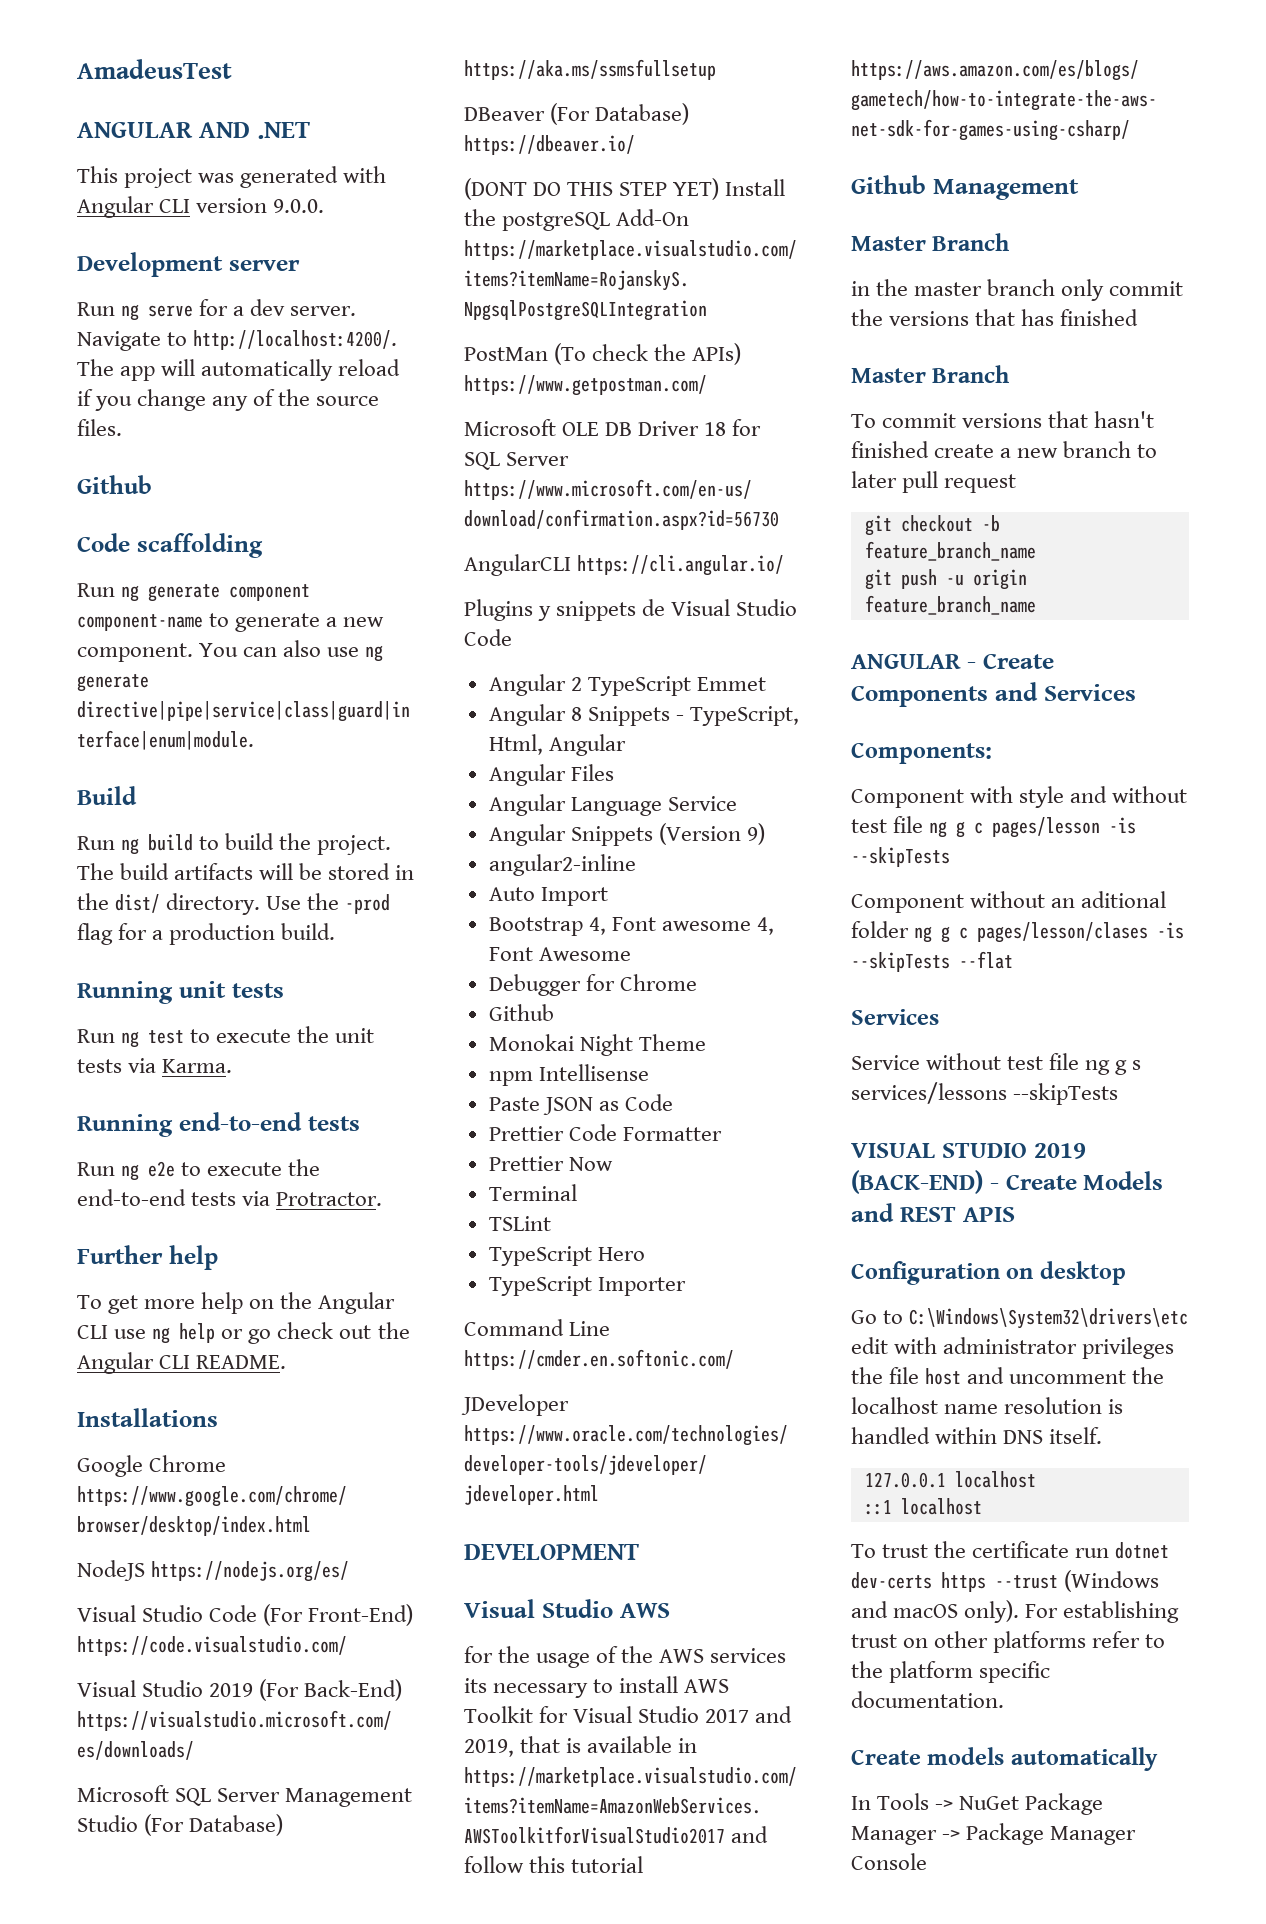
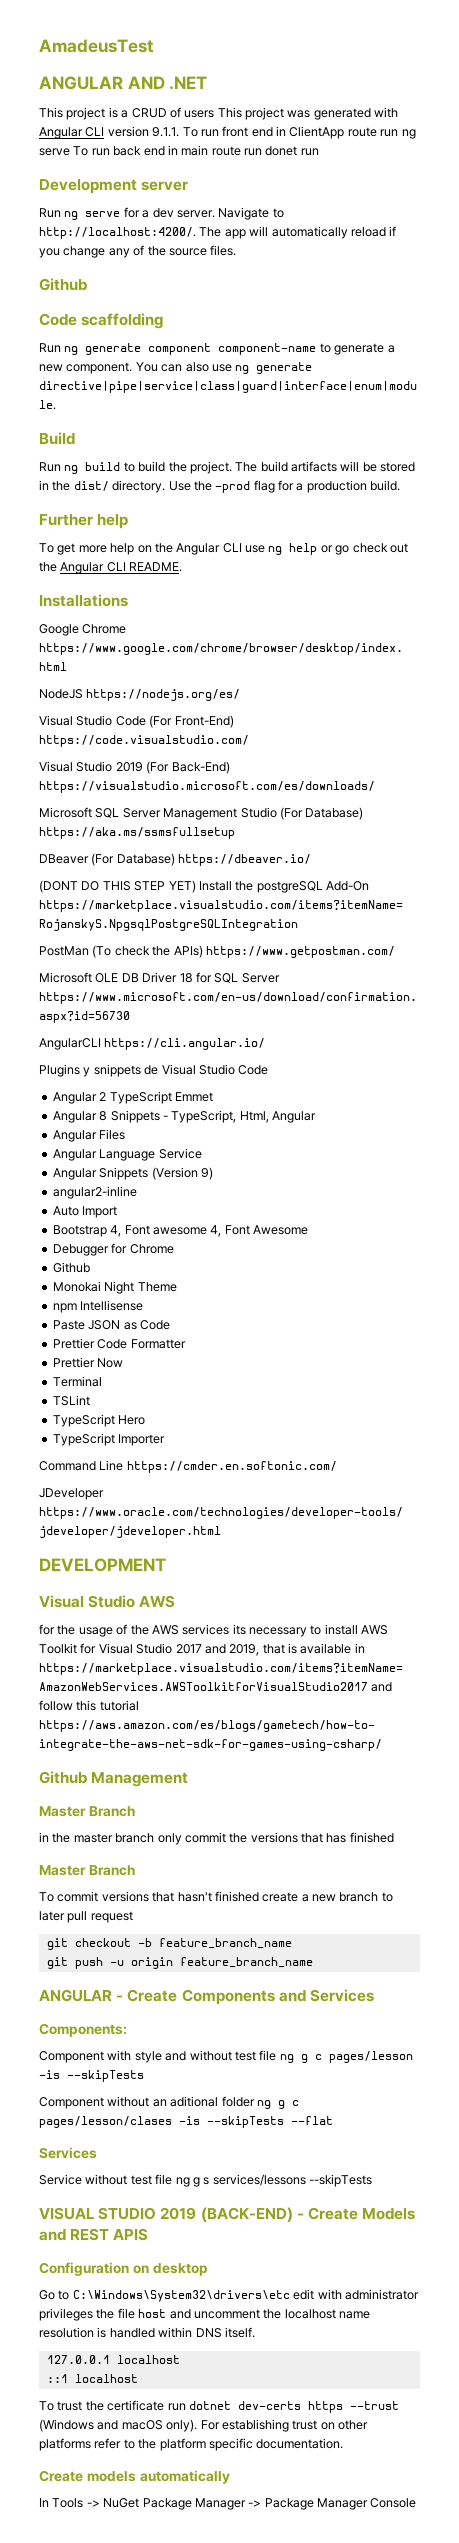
(193, 178) none -> [108,107,284,120] is a CRUD of users This project
[273,199,325,213] 9.0.0. -> [152,126,416,139] [39,145,319,156] 9.1.1. To run front end in ClientApp route run ng serve To run back end in main route run donet run
[77,981,284,1004] [77,1026,375,1048] [77,1058,233,1073] [77,1112,360,1137] [77,1159,321,1181] [77,1189,383,1206] // Running unit tests // Run ng test to execute the unit tests via Karma. // Running end-to-end tests // Run ng e2e to execute the end-to-end tests via Protractor. -> (401, 485) none

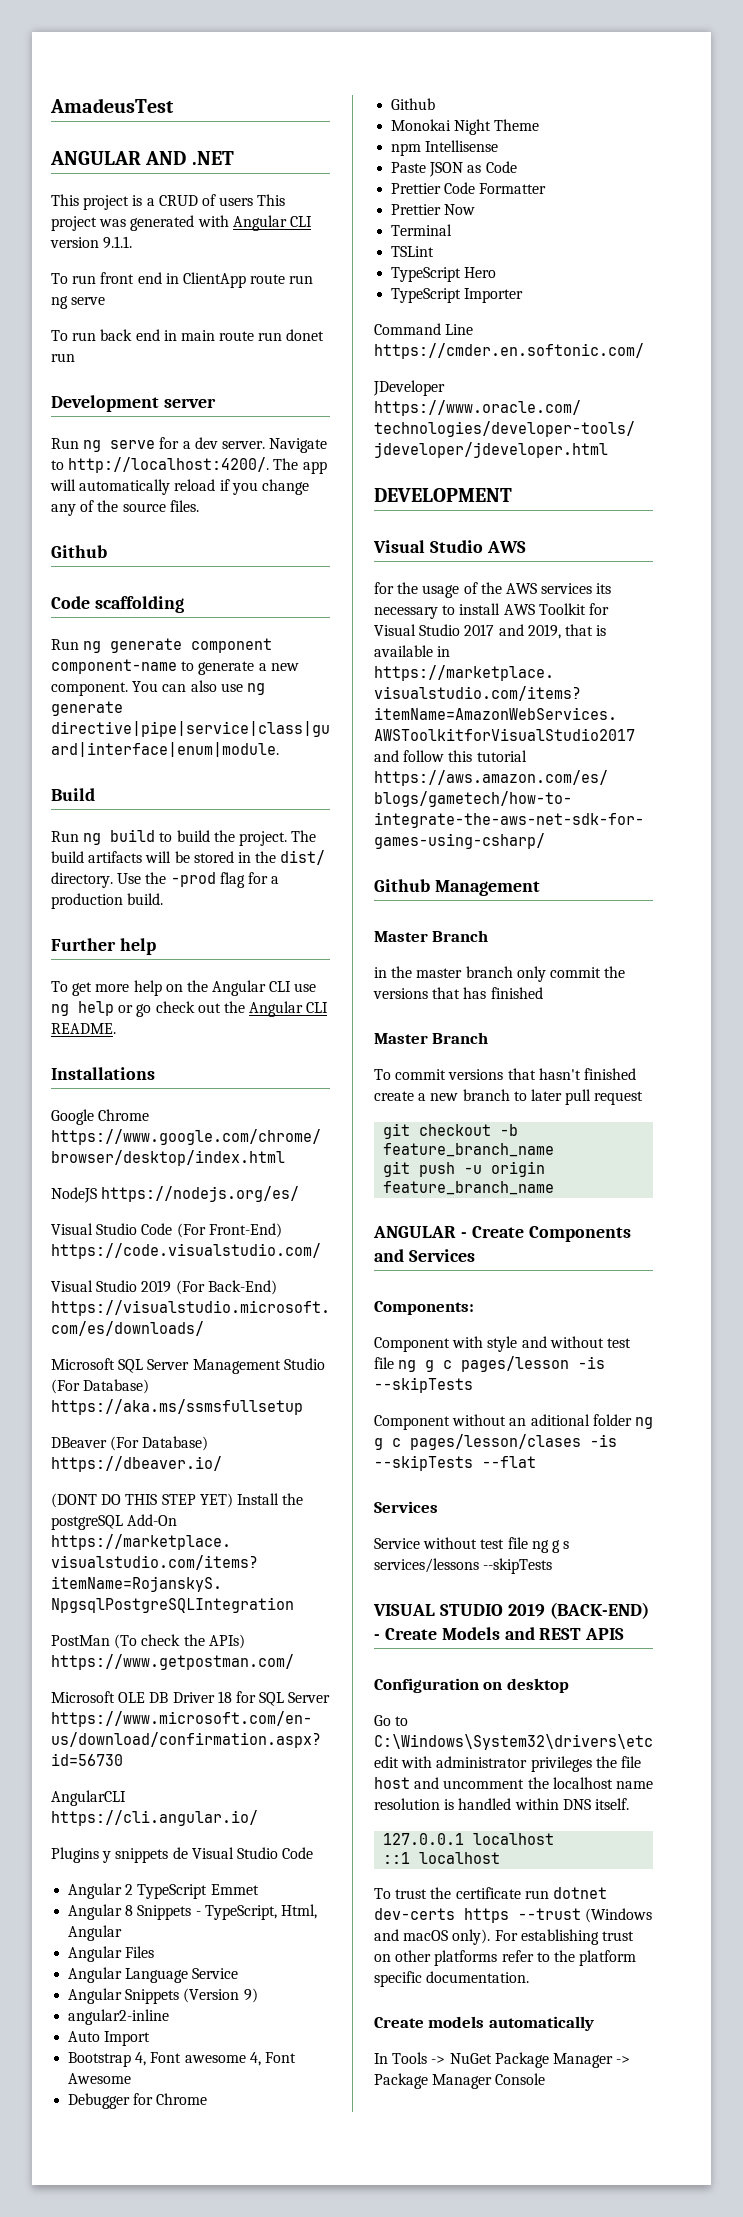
(180, 132) none -> (133, 242) //
(70, 152) none -> (106, 301) //

